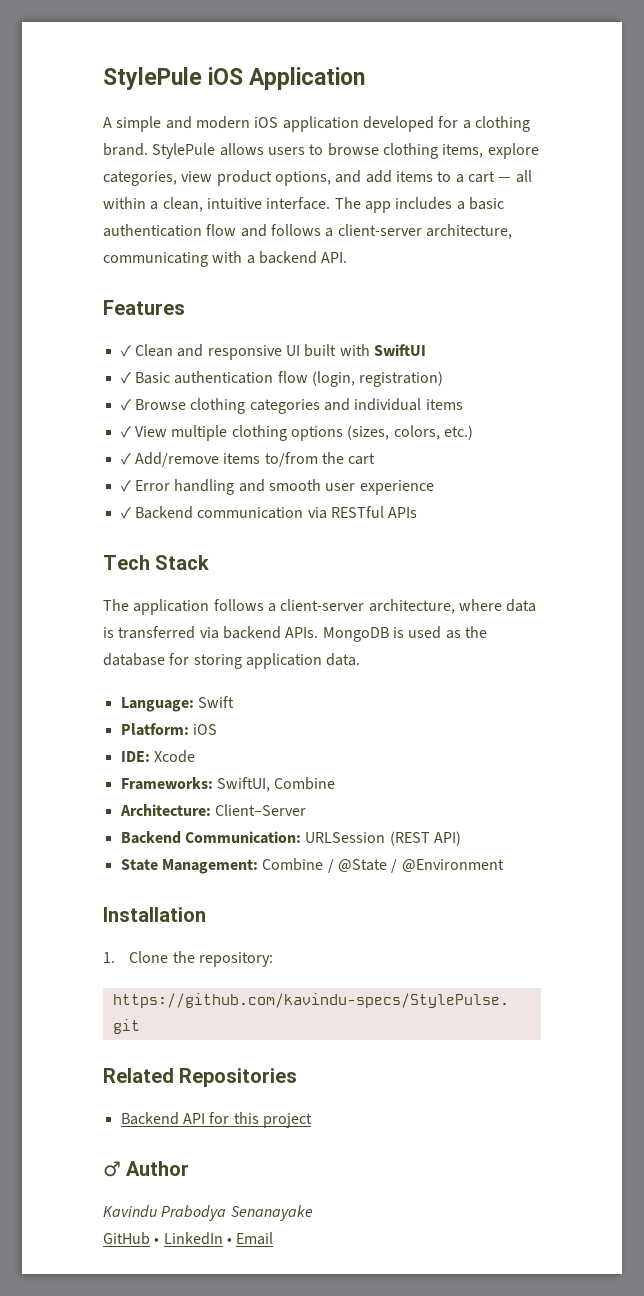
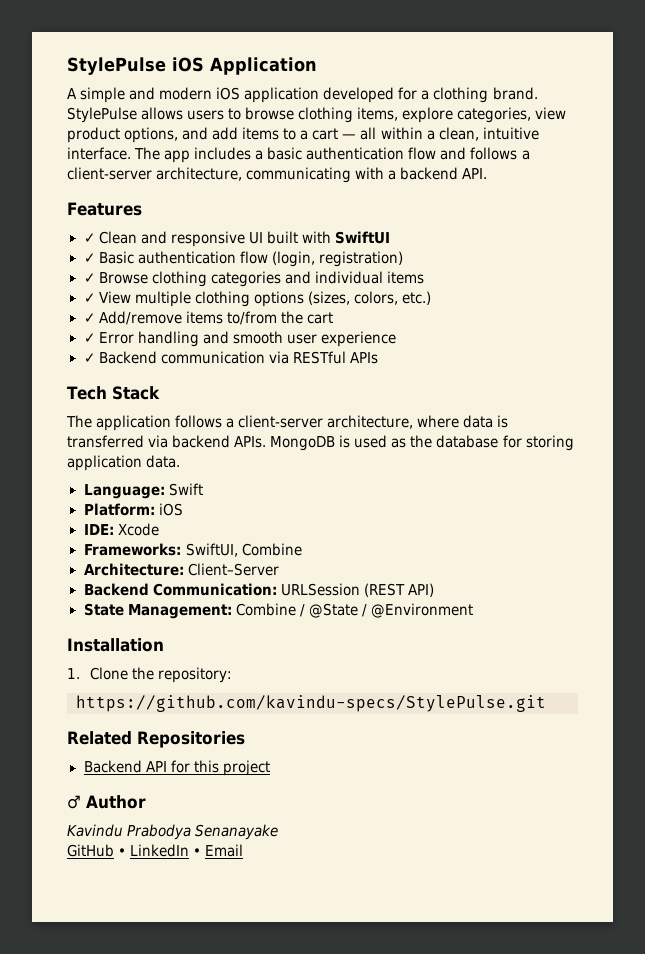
[103,67,202,90] StylePule -> [67,57,166,75] StylePulse
[152,143,216,159] StylePule -> [67,107,137,123] StylePulse

